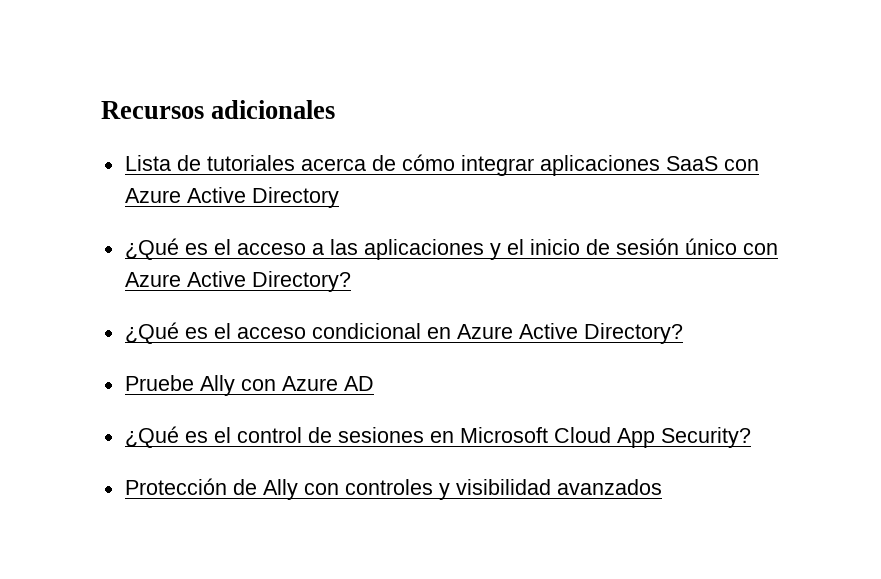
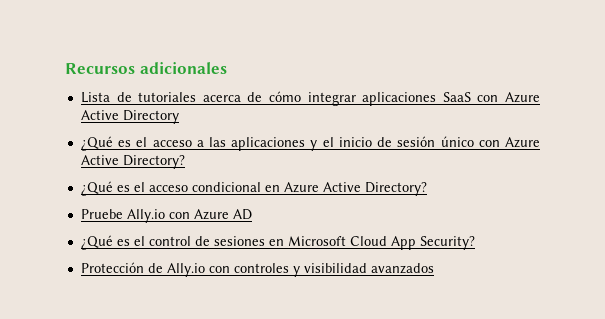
[199,375,235,396] Ally -> [126,209,165,223] Ally.io
[262,479,298,500] Ally -> [166,263,205,277] Ally.io

